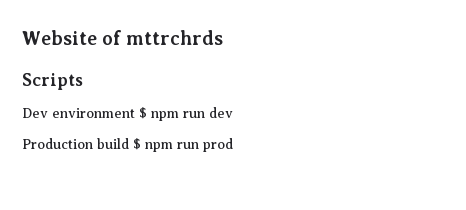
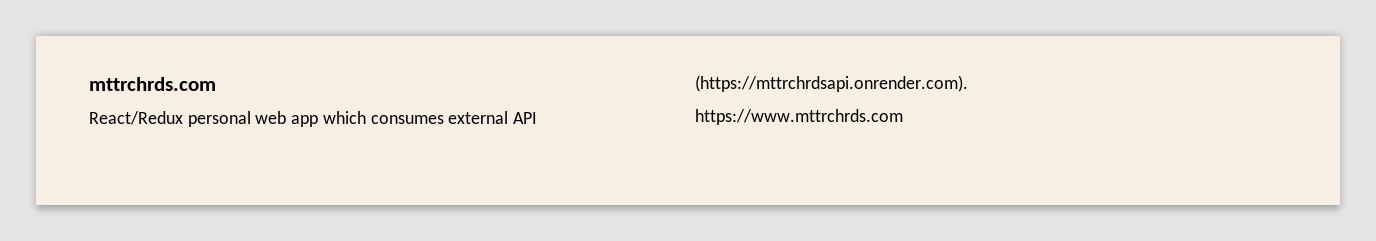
[22,30,223,45] [22,73,83,90] [22,107,233,121] [22,138,233,152] Website of mttrchrds // Scripts // Dev environment $ npm run dev // Production build $ npm run prod -> [89,77,216,91] [89,111,538,127] [695,75,968,92] [695,109,903,125] mttrchrds.com // React/Redux personal web app which consumes external API (https://mttrchrdsapi.onrender.com). // https://www.mttrchrds.com

